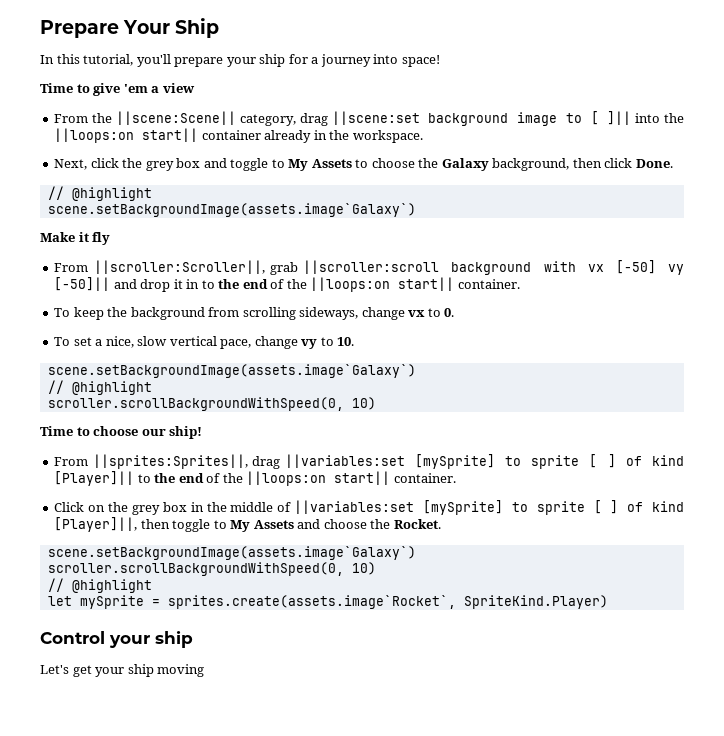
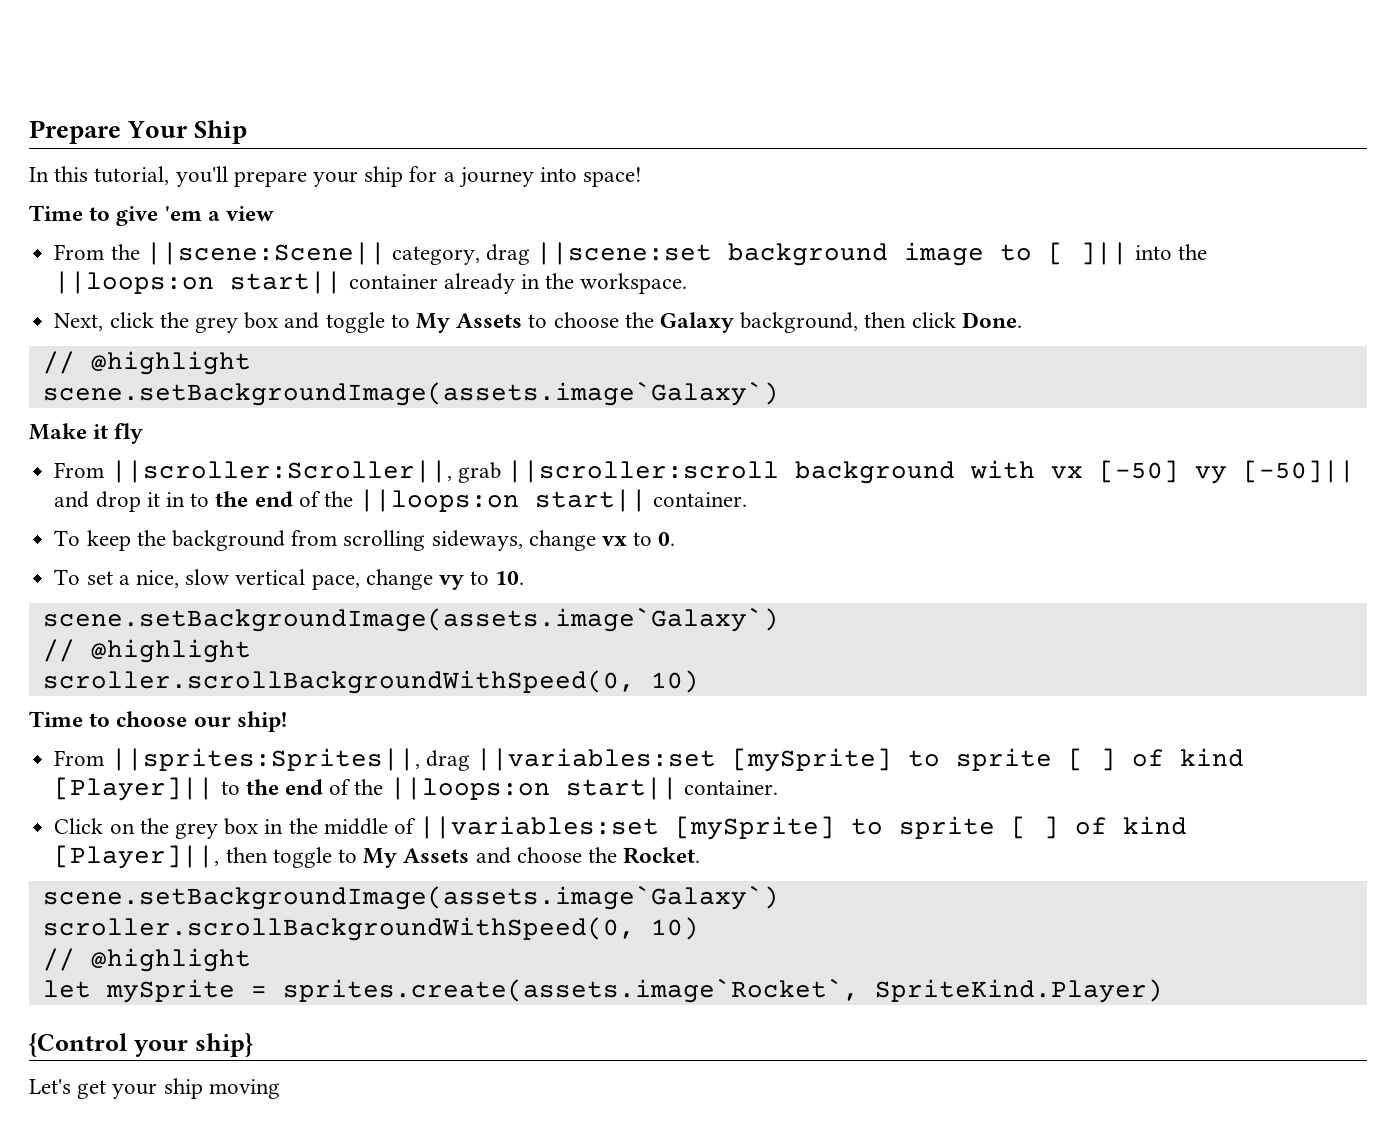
[40,631,193,648] Control your ship -> [29,1033,253,1057] {Control your ship}

